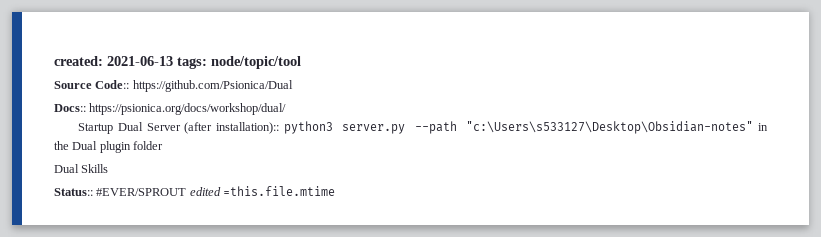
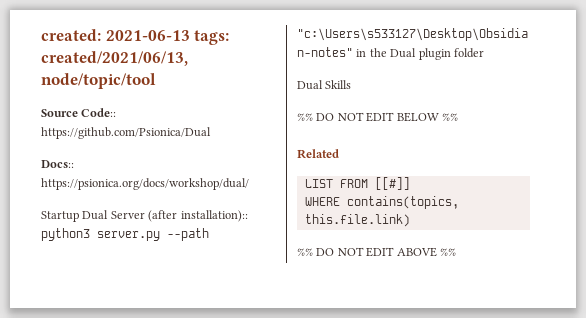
(207, 63) none -> [41,51,188,66] created/2021/06/13,
[54,186,336,196] Status:: #EVER/SPROUT edited =this.file.mtime -> [297,112,458,122] [297,149,339,159] [304,177,410,190] [304,196,459,209] [304,214,410,227] [297,247,456,257] %% DO NOT EDIT BELOW %% // Related // LIST FROM [[#]] // WHERE contains(topics, this.file.link) // %% DO NOT EDIT ABOVE %%

